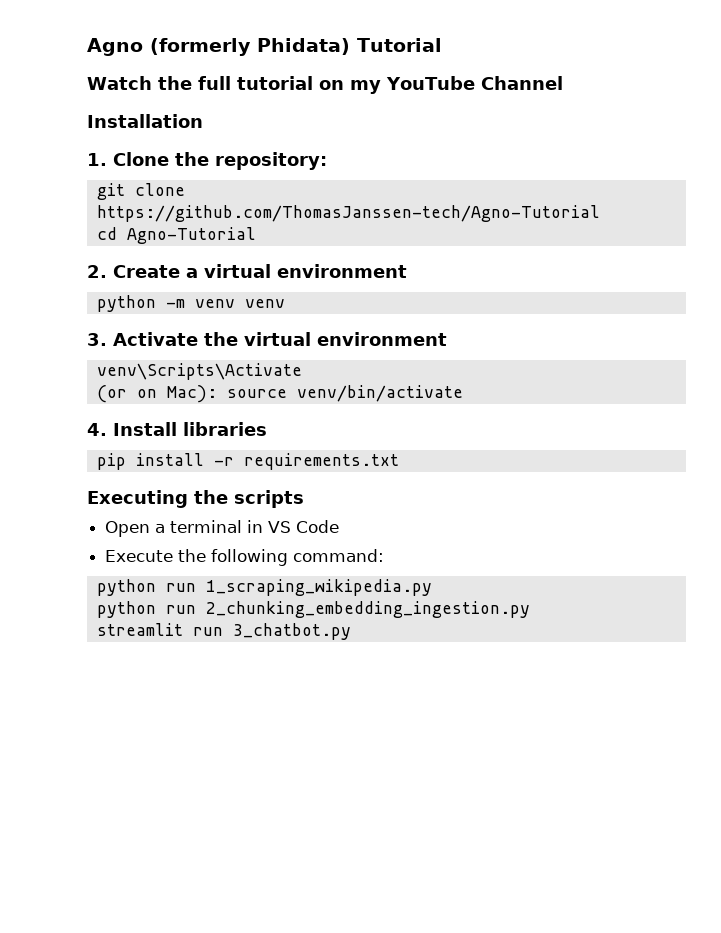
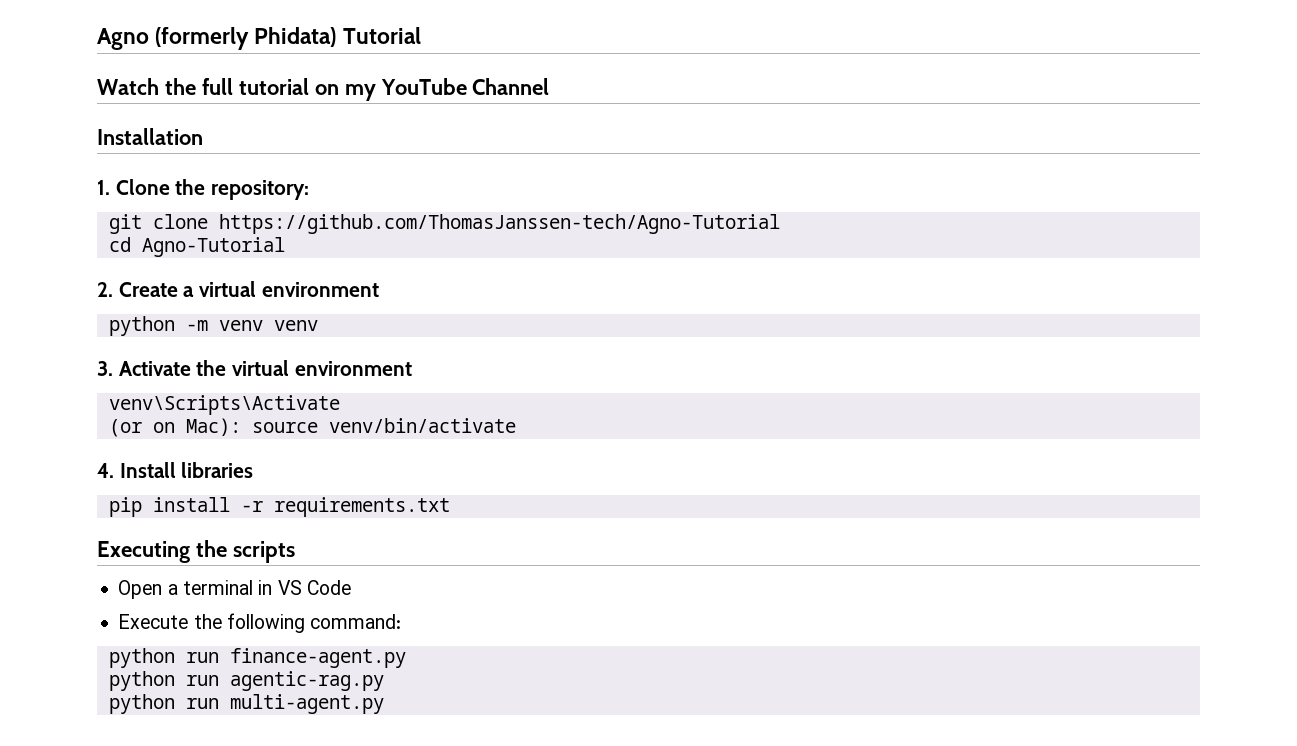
[205,579,432,596] [96,601,530,618] [96,623,351,640] 1_scraping_wikipedia.py // python run 2_chunking_embedding_ingestion.py // streamlit run 3_chatbot.py -> [229,648,406,668] [108,671,384,691] [108,694,384,714] finance-agent.py // python run agentic-rag.py // python run multi-agent.py

